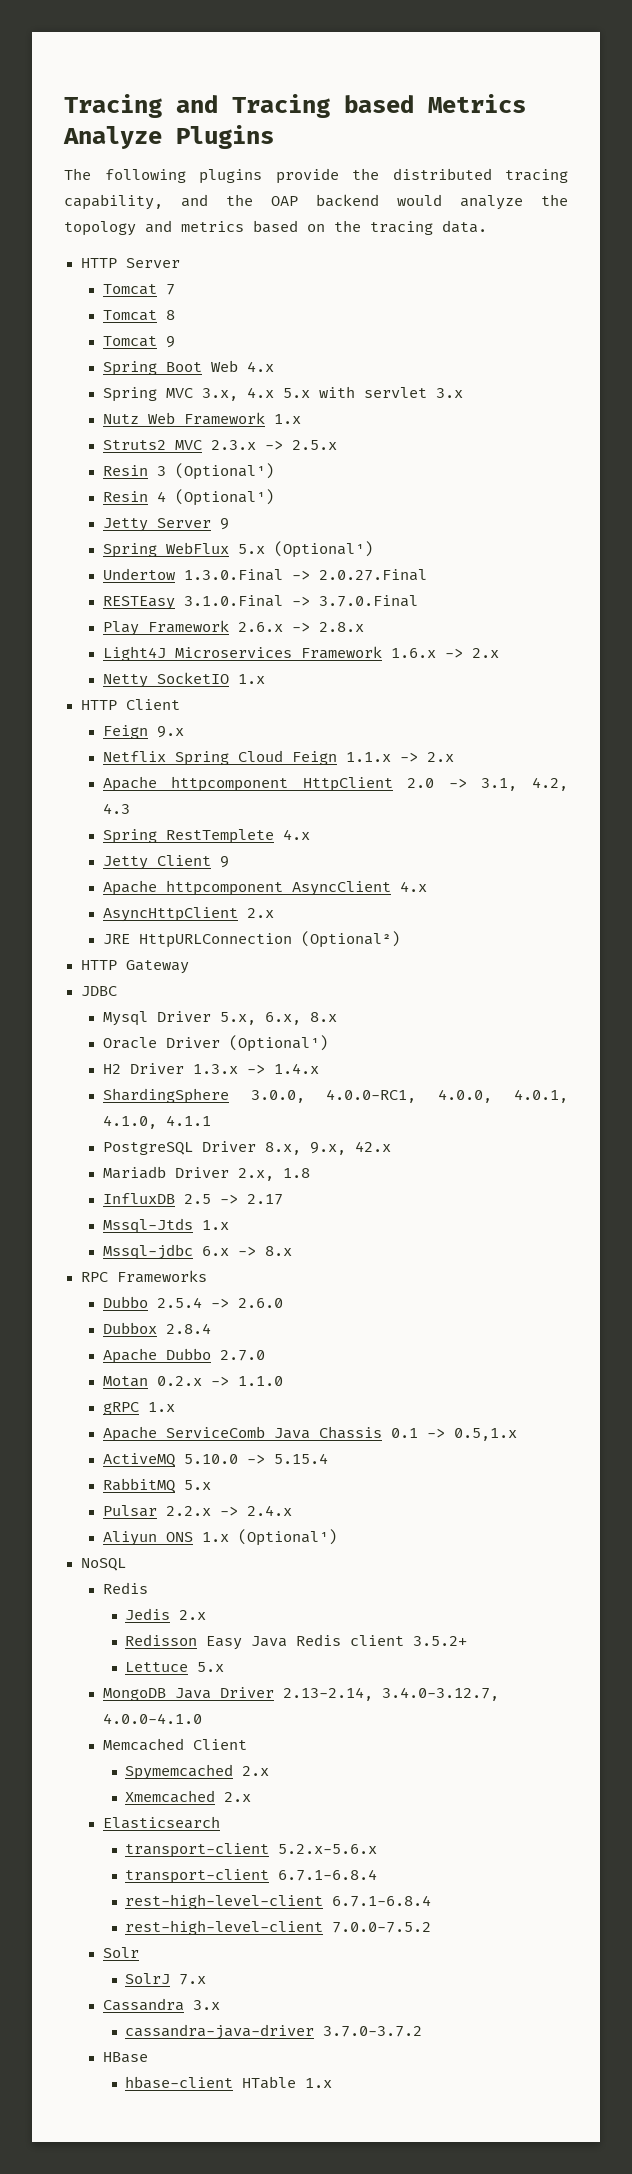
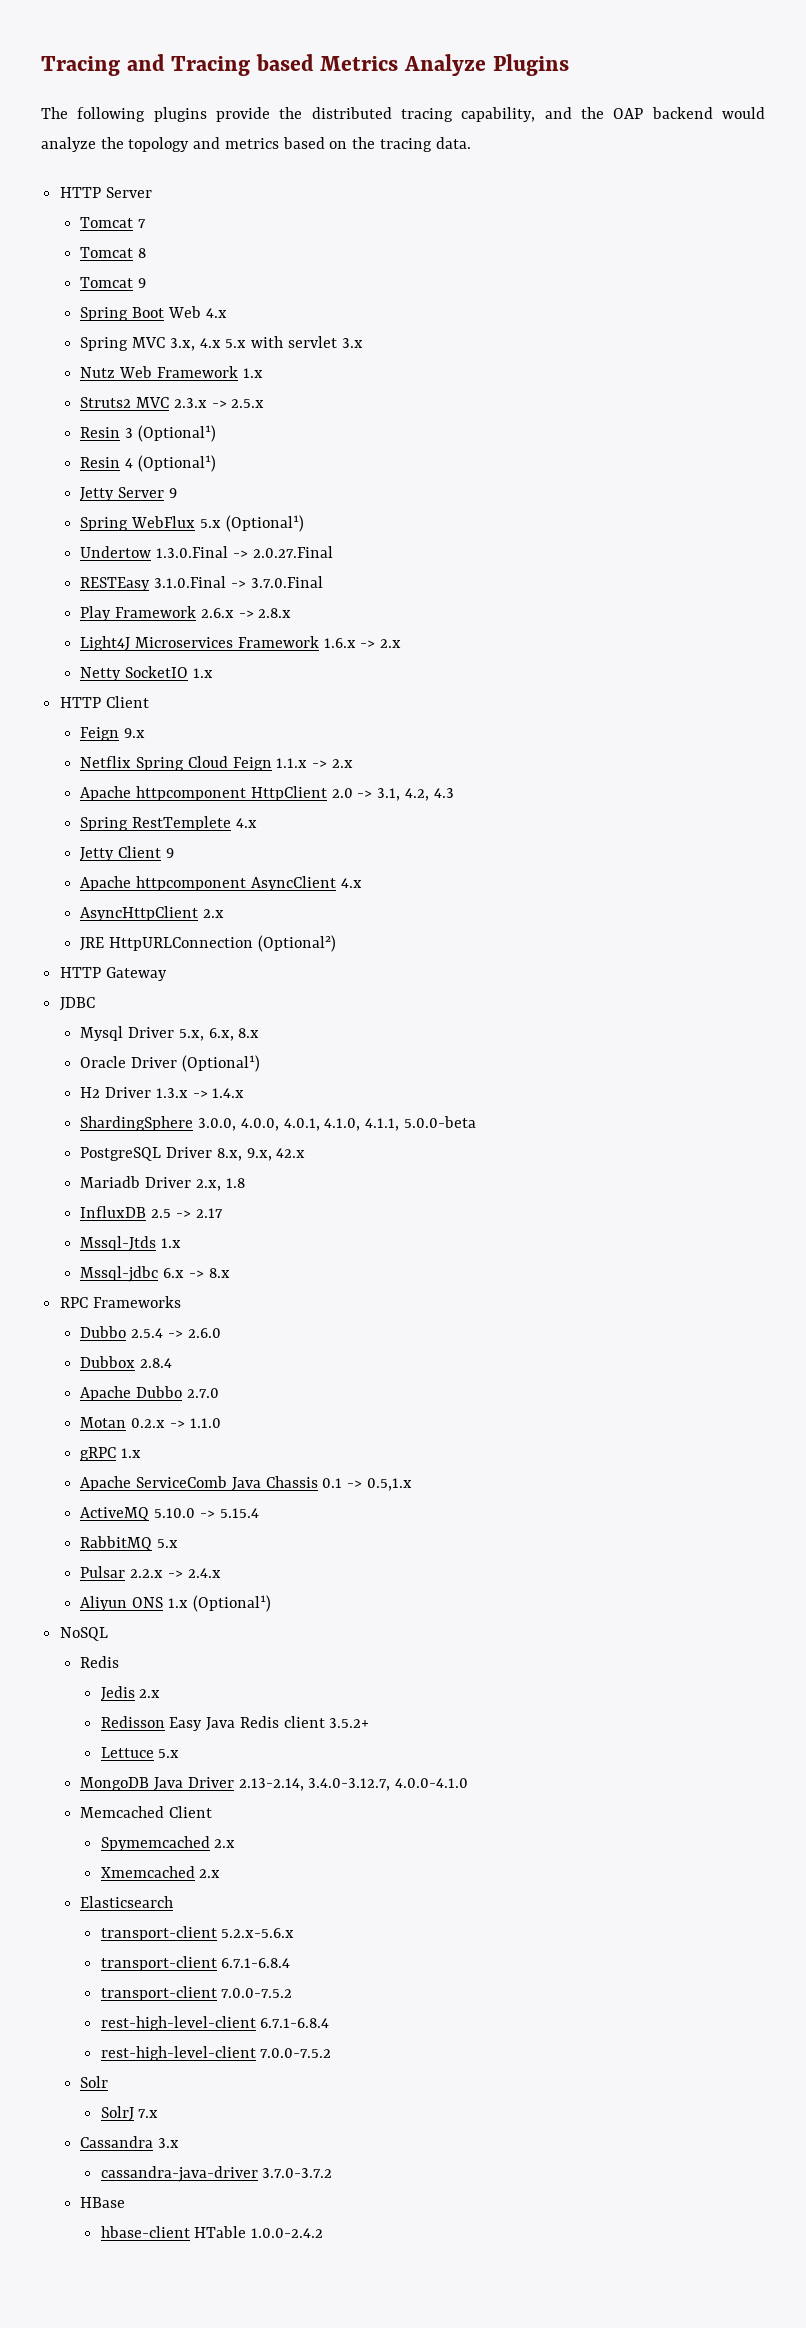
[326,1089,417,1103] 4.0.0-RC1, -> (237, 1124) none
[165,1115,211,1126] 4.1.1 -> [365,1116,476,1131] 4.1.1, 5.0.0-beta
(378, 1875) none -> [100,1986,293,2001] // transport-client 7.0.0-7.5.2
[305,2078,333,2088] 1.x -> [251,2228,324,2238] 1.0.0-2.4.2

